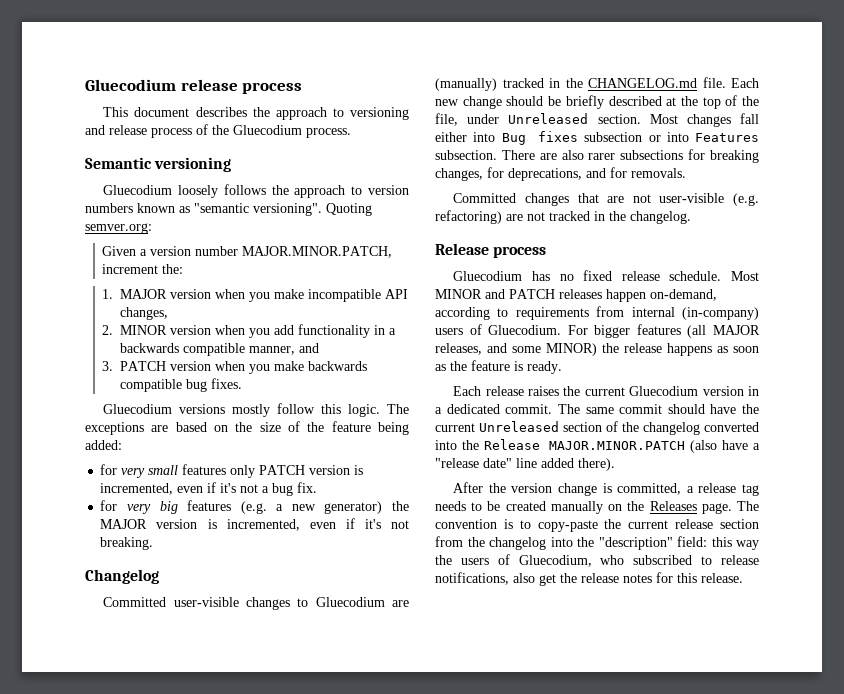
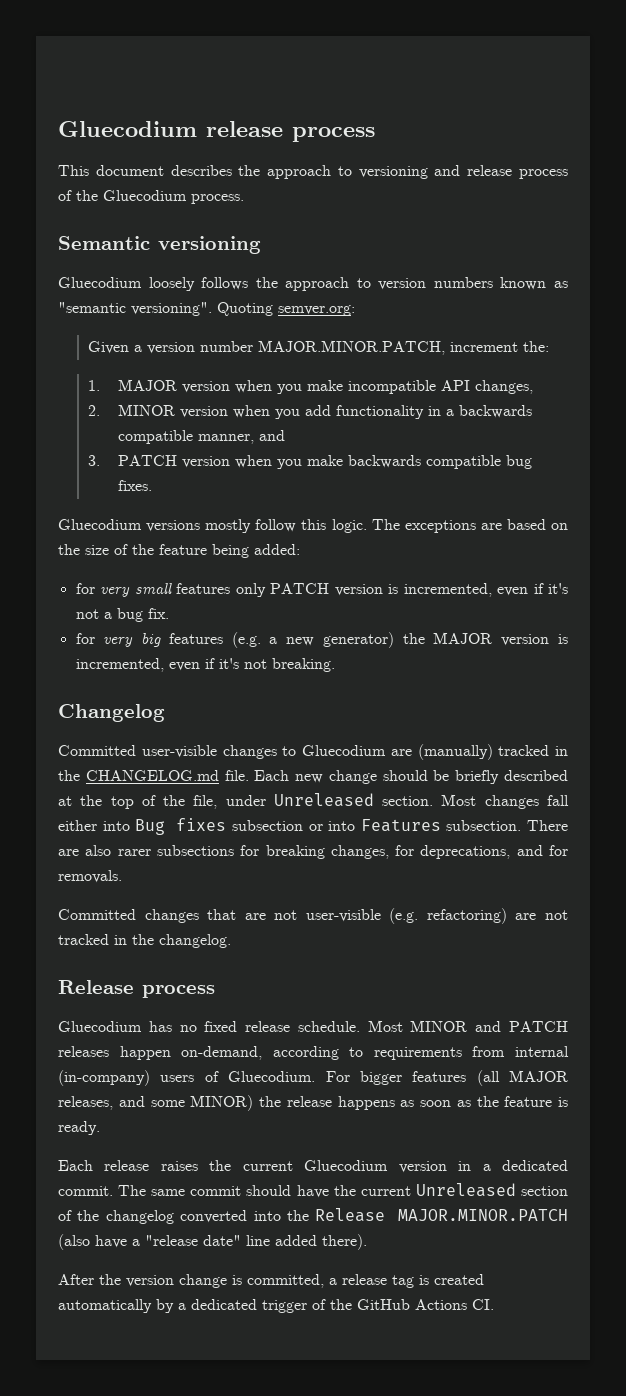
[435,501,759,514] [435,519,759,532] [435,536,759,550] [435,554,759,567] [435,572,743,586] needs to be created manually on the Releases page. The convention is to copy-paste the current release section from the changelog into the "description" field: this way the users of Gluecodium, who subscribed to release notifications, also get the release notes for this release. -> [419,1274,484,1285] [58,1299,494,1313] is created automatically by a dedicated trigger of the GitHub Actions CI.

